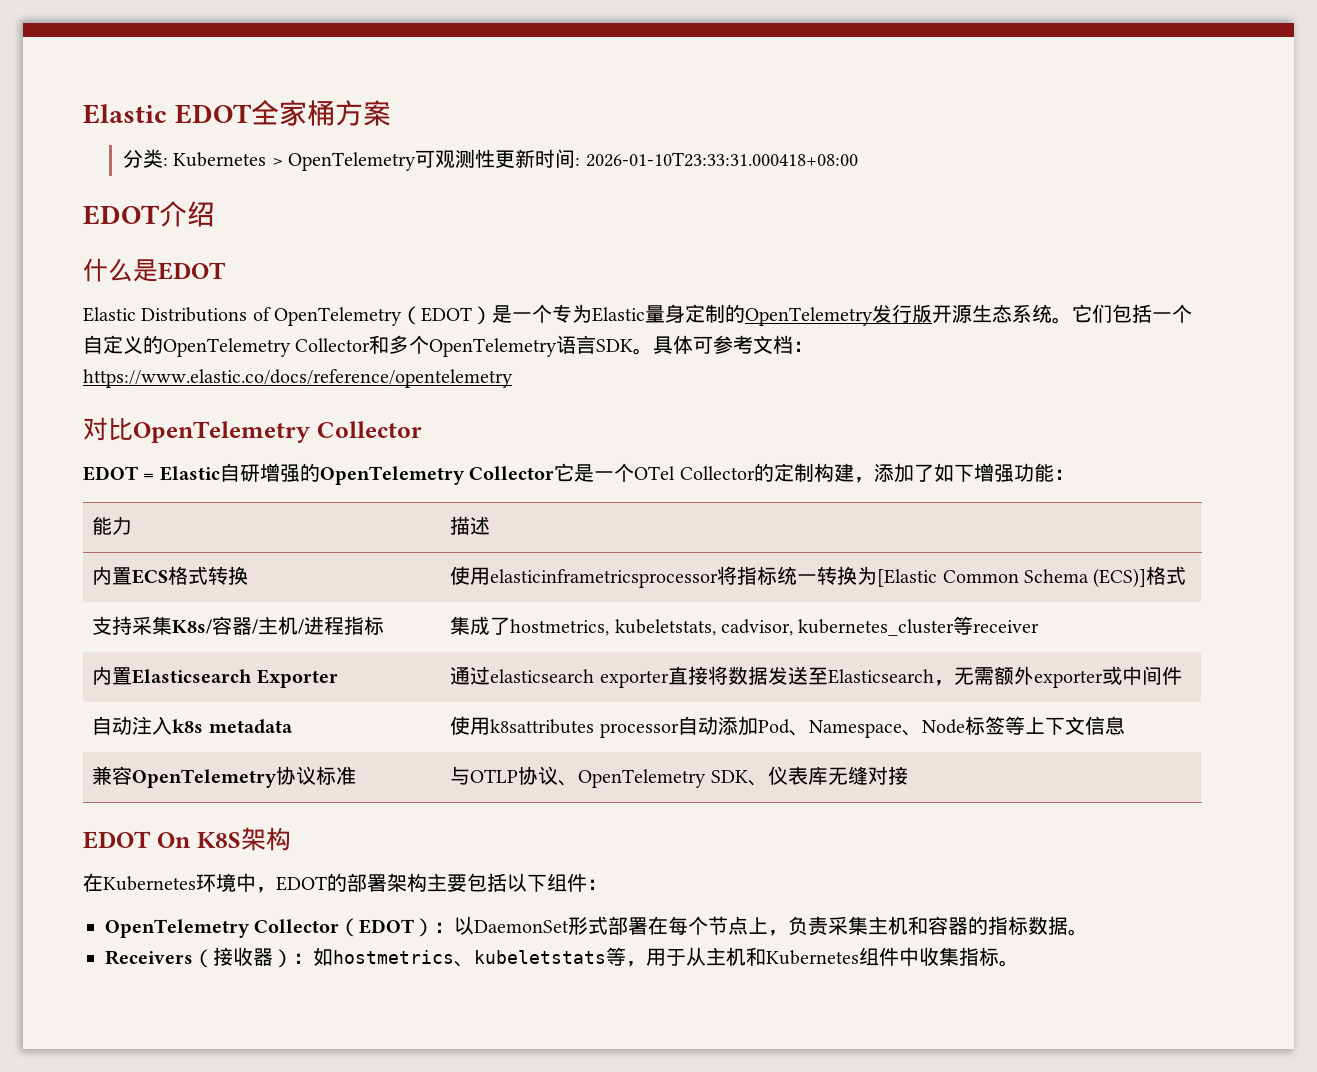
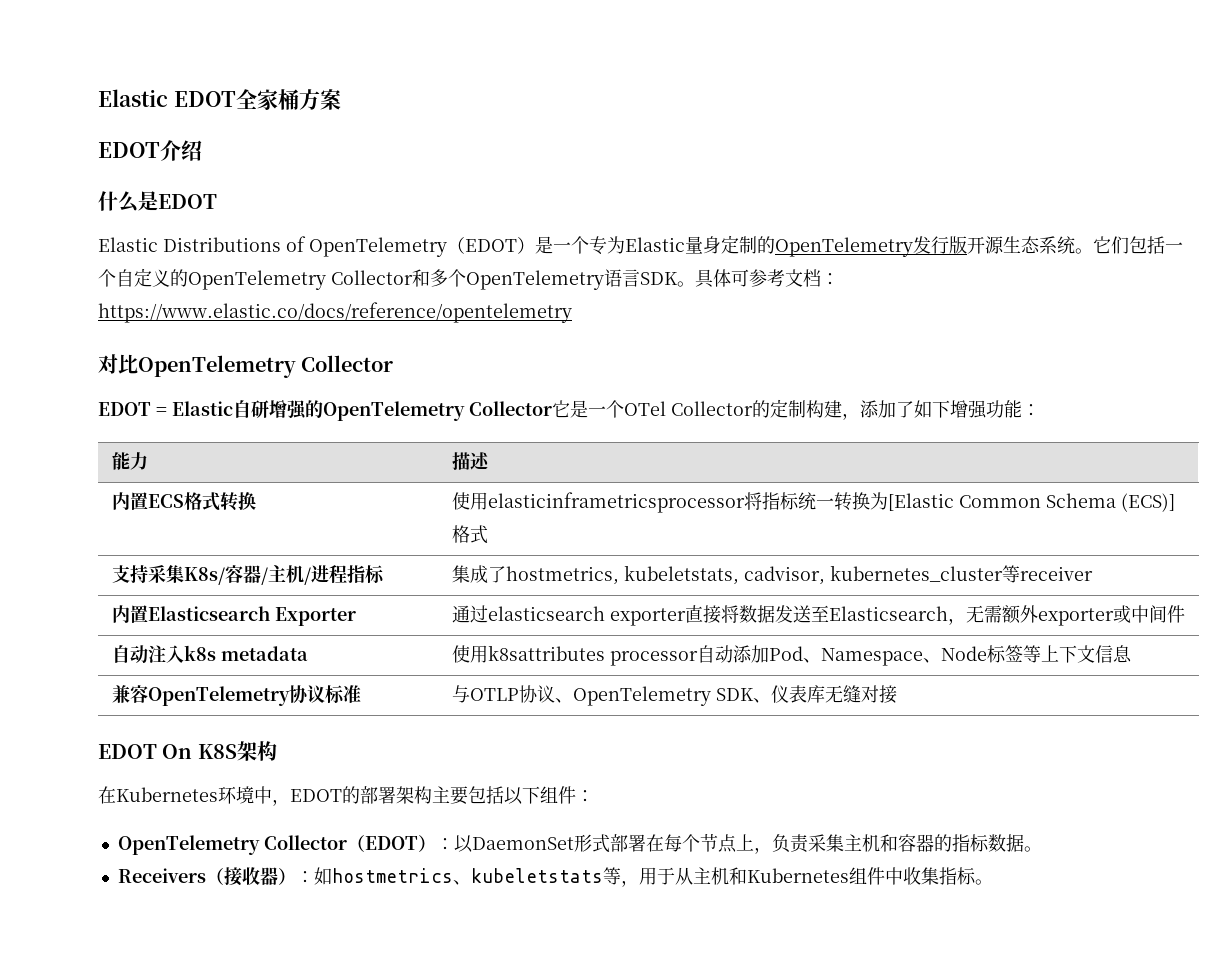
[122,149,858,171] // 分类: Kubernetes > OpenTelemetry可观测性更新时间: 2026-01-10T23:33:31.000418+08:00 -> (341, 99) none

